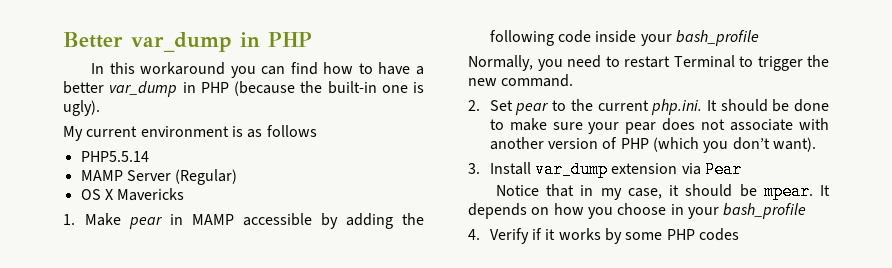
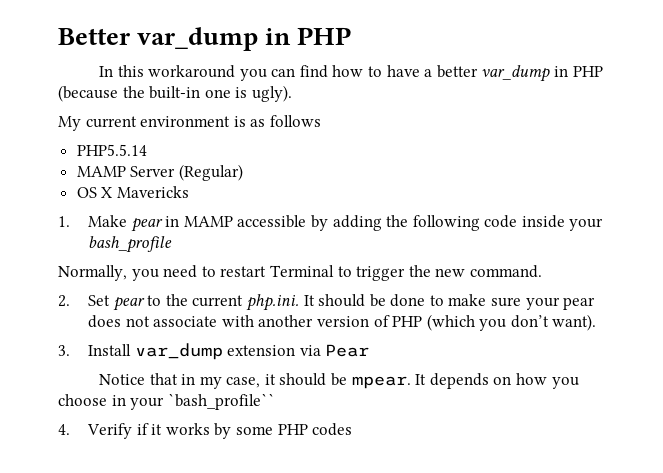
[723,203,807,219] bash_profile -> [167,393,275,410] `bash_profile``

